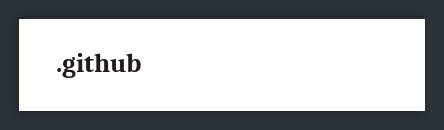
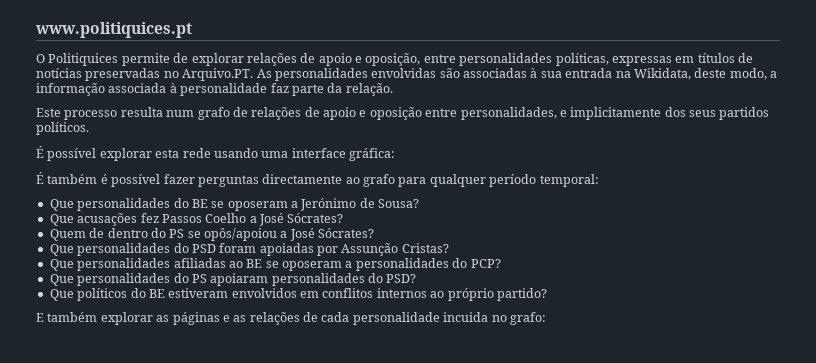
[56,53,141,78] .github -> [35,22,192,38] [36,53,753,66] [36,68,777,81] [36,83,393,96] [36,107,770,120] [36,122,89,135] [36,146,395,161] [36,172,599,187] [49,198,420,211] [49,213,344,226] [49,228,375,241] [49,243,449,256] [49,258,501,271] [49,273,417,286] [49,288,547,301] [36,312,546,325] www.politiquices.pt // O Politiquices permite de explorar relações de apoio e oposição, entre personalidades políticas, expressas em títulos de notícias preservadas no Arquivo.PT. As personalidades envolvidas são associadas à sua entrada na Wikidata, deste modo, a informação associada à personalidade faz parte da relação. // Este processo resulta num grafo de relações de apoio e oposição entre personalidades, e implicitamente dos seus partidos políticos. // É possível explorar esta rede usando uma interface gráfica: // É também é possível fazer perguntas directamente ao grafo para qualquer período temporal: // Que personalidades do BE se oposeram a Jerónimo de Sousa? // Que acusações fez Passos Coelho a José Sócrates? // Quem de dentro do PS se opôs/apoiou a José Sócrates? // Que personalidades do PSD foram apoiadas por Assunção Cristas? // Que personalidades afiliadas ao BE se oposeram a personalidades do PCP? // Que personalidades do PS apoiaram personalidades do PSD? // Que políticos do BE estiveram envolvidos em conflitos internos ao próprio partido? // E também explorar as páginas e as relações de cada personalidade incuida no grafo:

